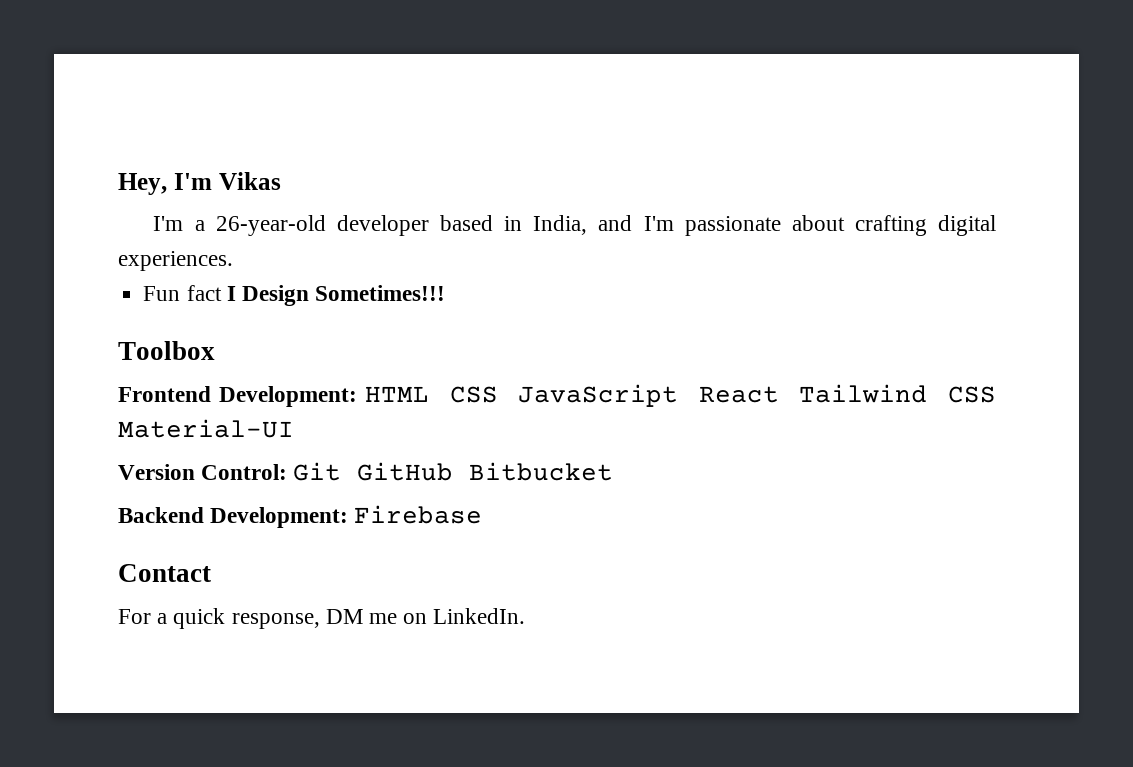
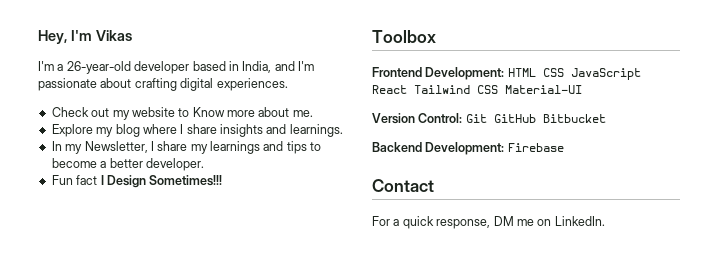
(233, 261) none -> [51,107,313,120] [51,124,343,137] [51,141,322,154] [51,158,204,171] // Check out my website to Know more about me. // Explore my blog where I share insights and learnings. // In my Newsletter, I share my learnings and tips to become a better developer.

